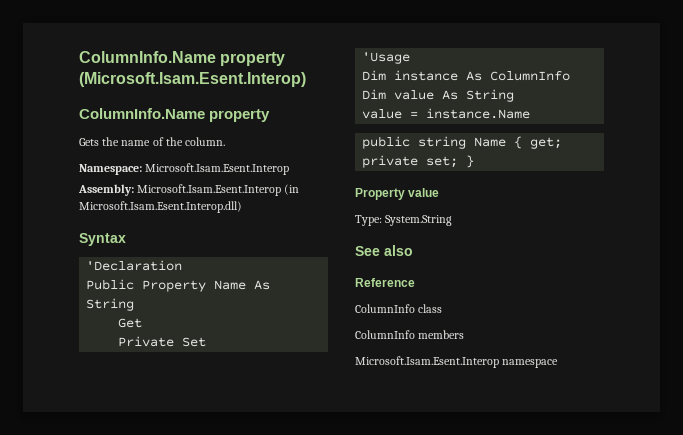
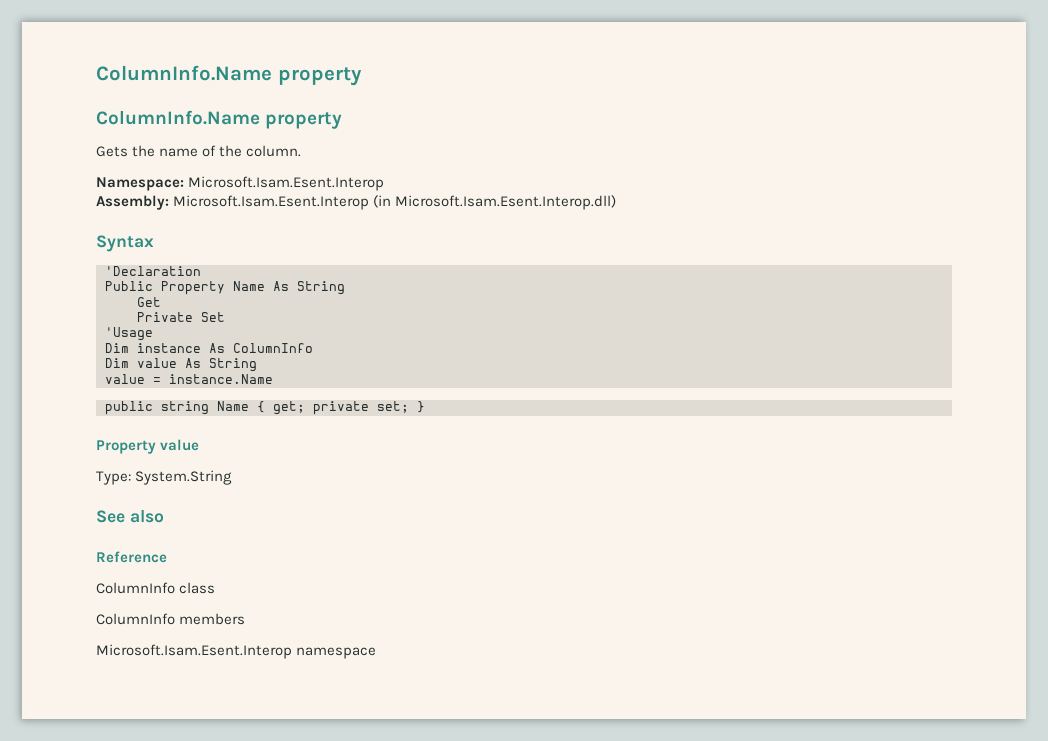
[79,51,286,66] [79,72,306,87] ColumnInfo.Name property (Microsoft.Isam.Esent.Interop) -> [96,65,362,86] ColumnInfo.Name property

